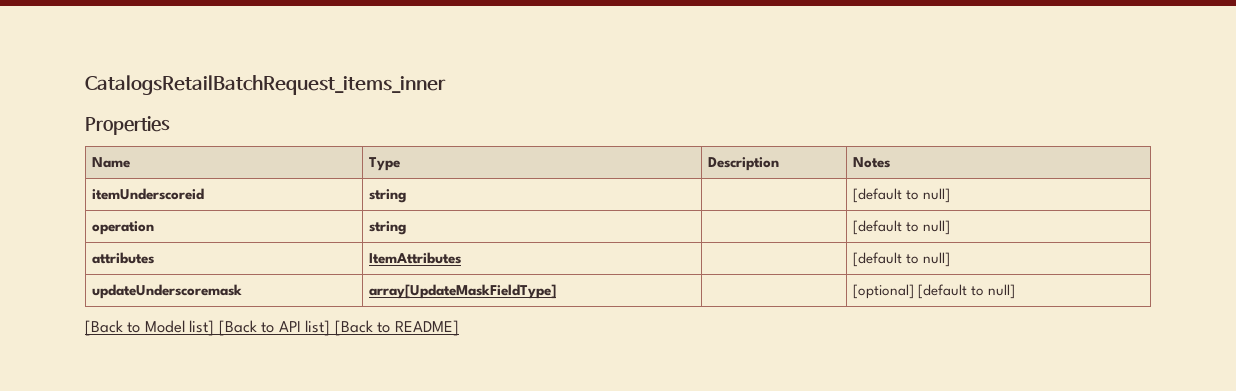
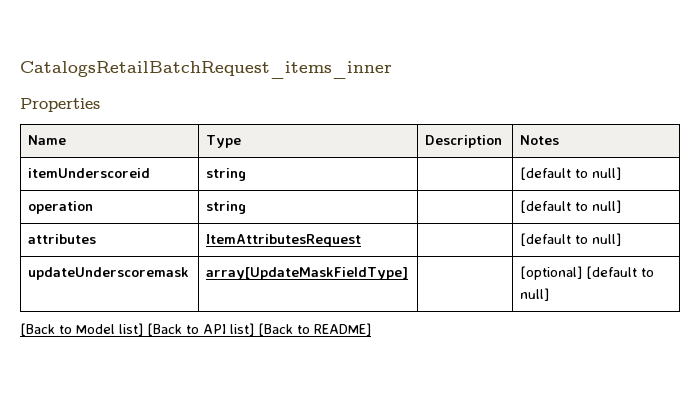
[369,252,462,264] ItemAttributes -> [206,234,362,247] ItemAttributesRequest

